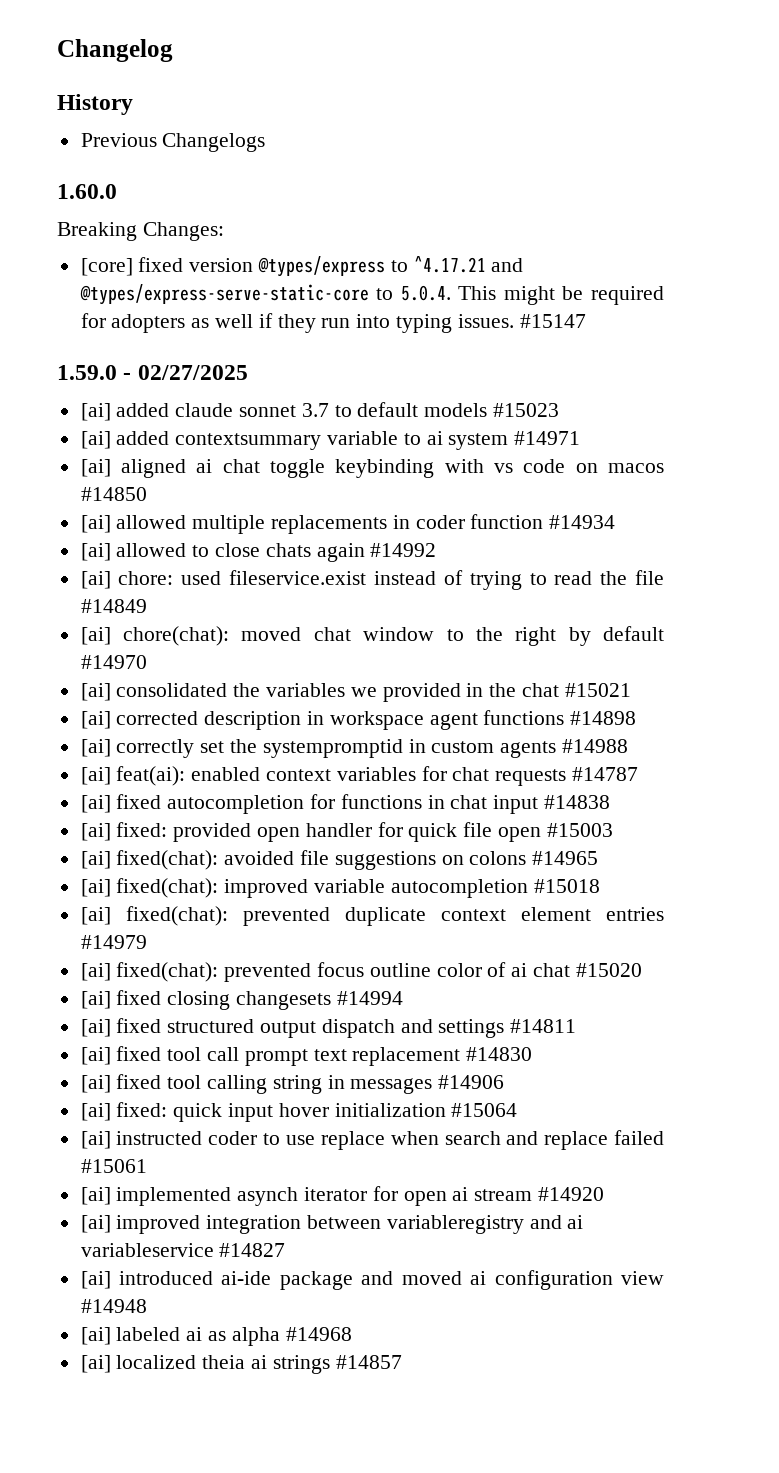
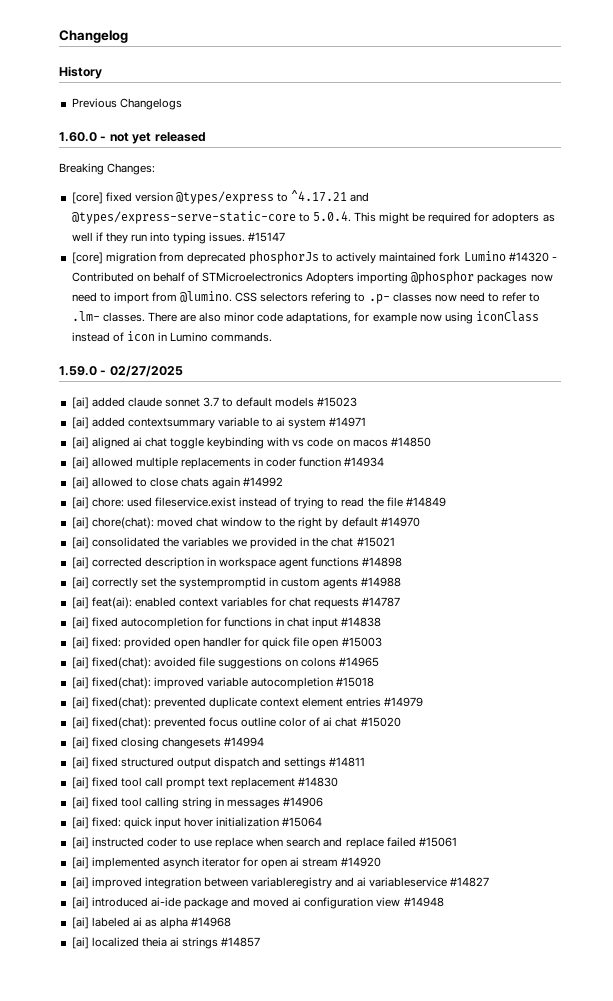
(117, 191) none -> [100,132,206,144] - not yet released
(586, 321) none -> [71,251,557,264] [71,271,553,284] [71,291,541,304] [71,311,539,324] [71,331,273,342] // [core] migration from deprecated phosphorJs to actively maintained fork Lumino #14320 - Contributed on behalf of STMicroelectronics Adopters importing @phosphor packages now need to import from @lumino. CSS selectors refering to .p- classes now need to refer to .lm- classes. There are also minor code adaptations, for example now using iconClass instead of icon in Lumino commands.

